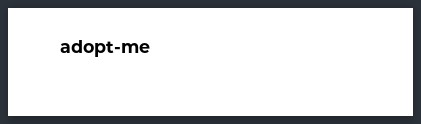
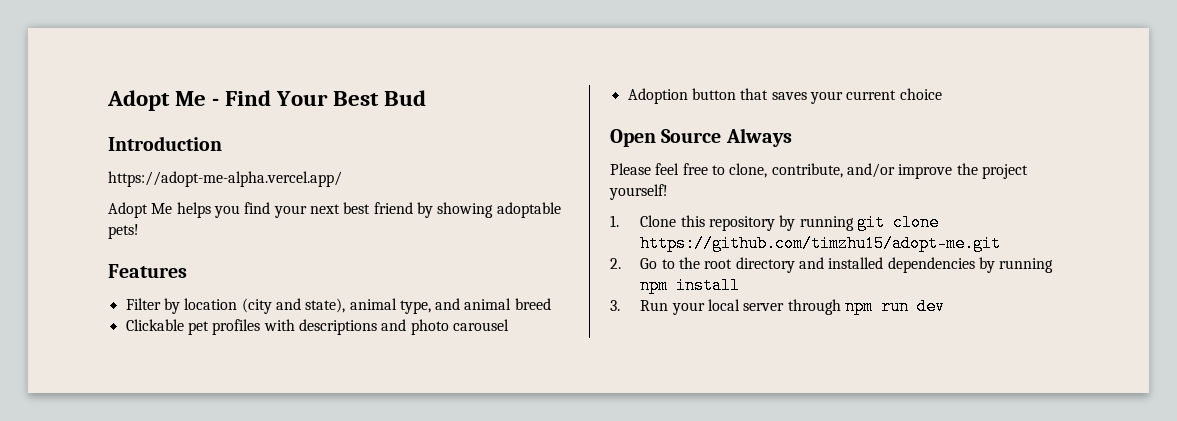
[60,40,150,57] adopt-me -> [107,90,427,111] [108,136,222,151] [108,171,342,187] [108,202,561,218] [108,224,139,239] [108,264,187,278] [125,298,551,314] [125,319,509,335] [627,88,942,104] [610,128,792,147] [610,163,1028,179] [609,184,668,200] [610,214,939,231] [640,235,1002,252] [610,257,1054,273] [640,277,741,294] [610,298,945,315] Adopt Me - Find Your Best Bud // Introduction // https://adopt-me-alpha.vercel.app/ // Adopt Me helps you find your next best friend by showing adoptable pets! // Features // Filter by location (city and state), animal type, and animal breed // Clickable pet profiles with descriptions and photo carousel // Adoption button that saves your current choice // Open Source Always // Please feel free to clone, contribute, and/or improve the project yourself! // 1. Clone this repository by running git clone https://github.com/timzhu15/adopt-me.git // 2. Go to the root directory and installed dependencies by running npm install // 3. Run your local server through npm run dev

